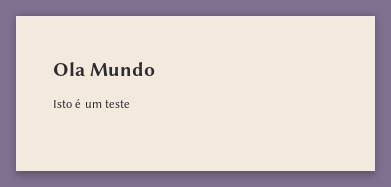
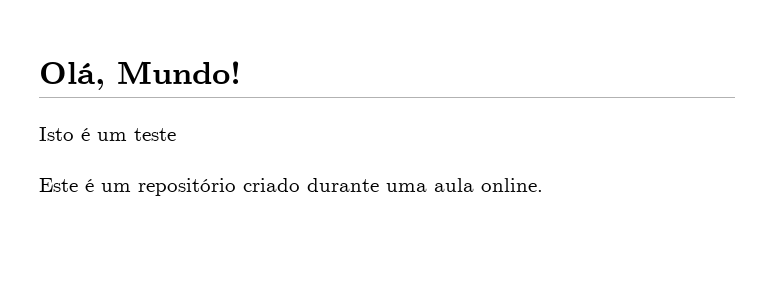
[53,62,156,76] Ola Mundo -> [39,61,241,90] Olá, Mundo!
(131, 104) none -> [39,178,543,196] // Este é um repositório criado durante uma aula online.

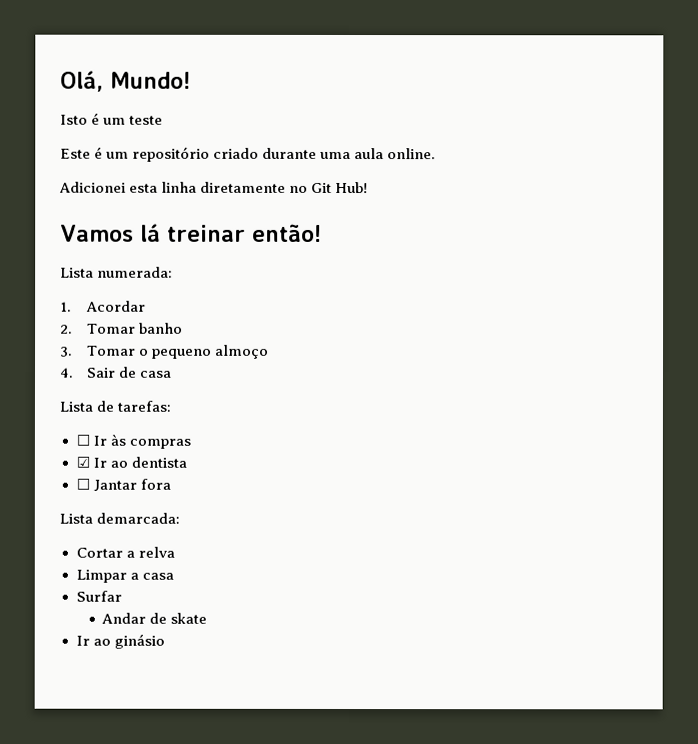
(543, 185) none -> [59,181,369,194] [60,223,322,242] [60,266,174,278] [60,300,146,312] [60,322,183,334] [60,344,269,359] [59,366,172,378] [59,400,172,412] [75,433,191,449] [75,456,187,468] [75,478,171,492] [59,512,181,524] [75,546,175,558] [75,569,174,583] [75,590,122,602] [101,612,208,624] [75,633,165,649] // Adicionei esta linha diretamente no Git Hub! // Vamos lá treinar então! // Lista numerada: // 1. Acordar // 2. Tomar banho // 3. Tomar o pequeno almoço // 4. Sair de casa // Lista de tarefas: // ☐ Ir às compras // ☑ Ir ao dentista // ☐ Jantar fora // Lista demarcada: // Cortar a relva // Limpar a casa // Surfar // Andar de skate // Ir ao ginásio

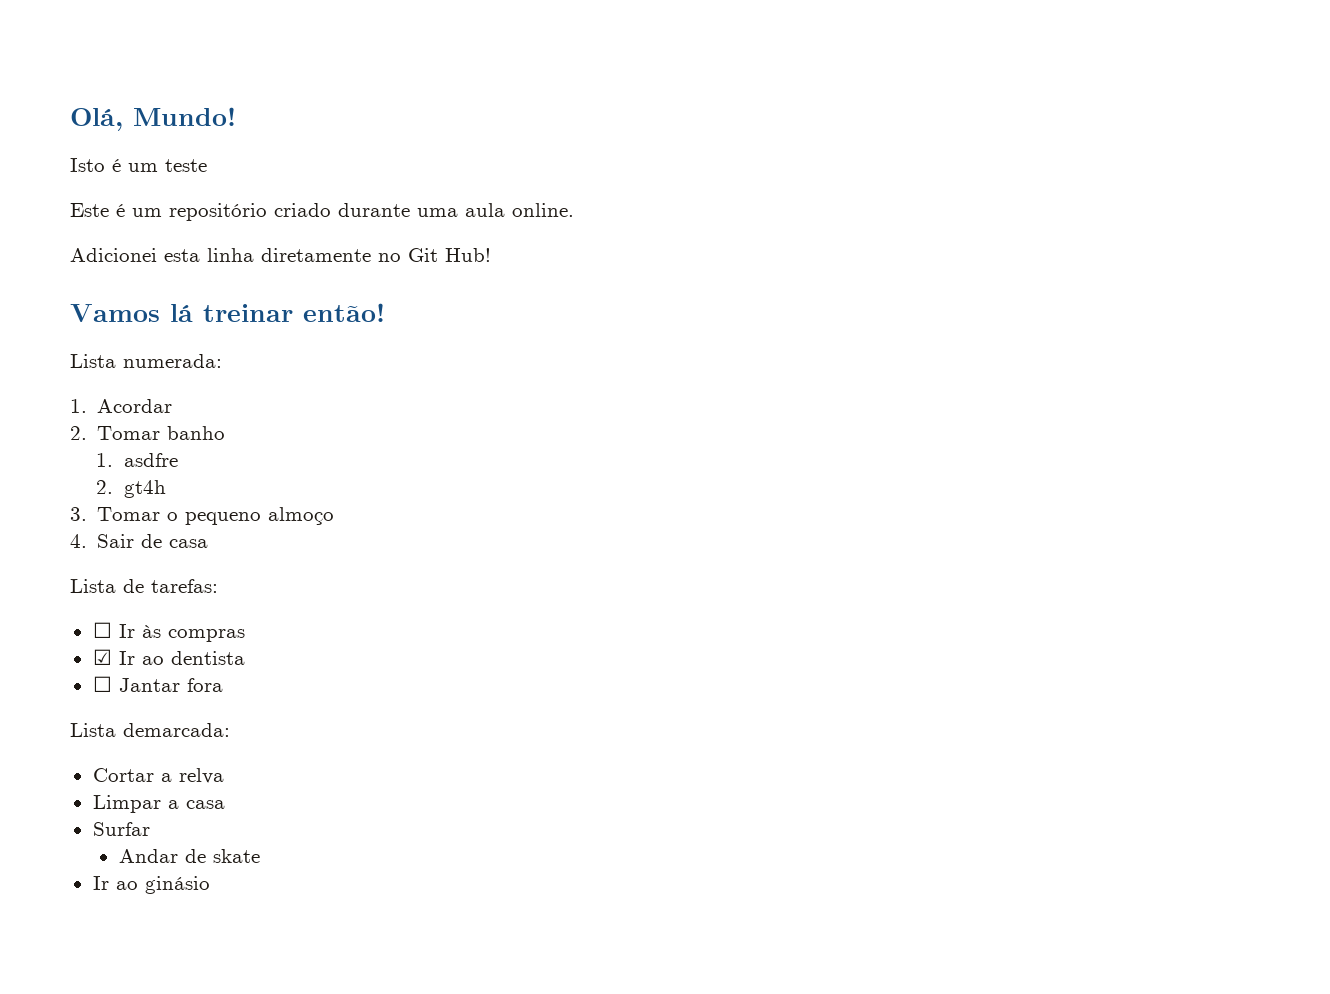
(183, 328) none -> [96,453,178,467] [96,480,166,498] // 1. asdfre // 2. gt4h

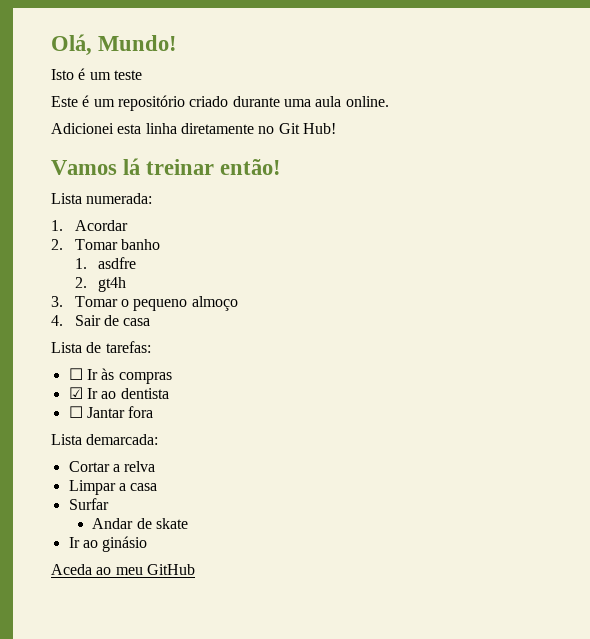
(210, 885) none -> [51,564,195,575] // Aceda ao meu GitHub

